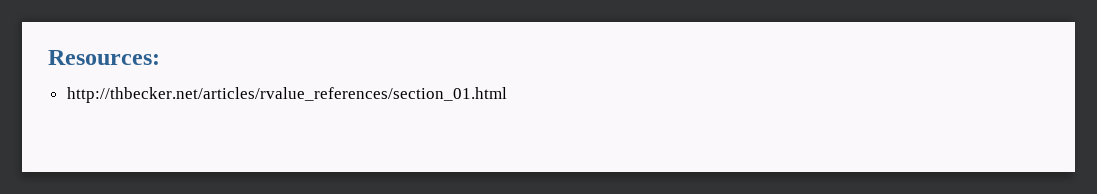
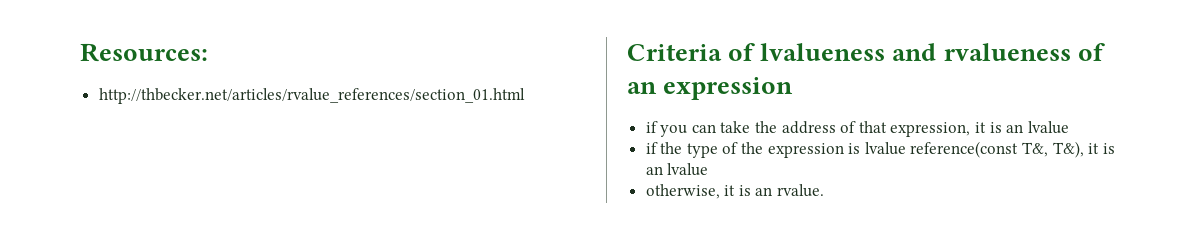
(507, 95) none -> [627,43,1105,61] [627,77,794,100] [645,121,1069,137] [645,141,1115,158] [645,163,709,176] [645,184,825,199] // Criteria of lvalueness and rvalueness of an expression // if you can take the address of that expression, it is an lvalue // if the type of the expression is lvalue reference(const T&, T&), it is an lvalue // otherwise, it is an rvalue.

